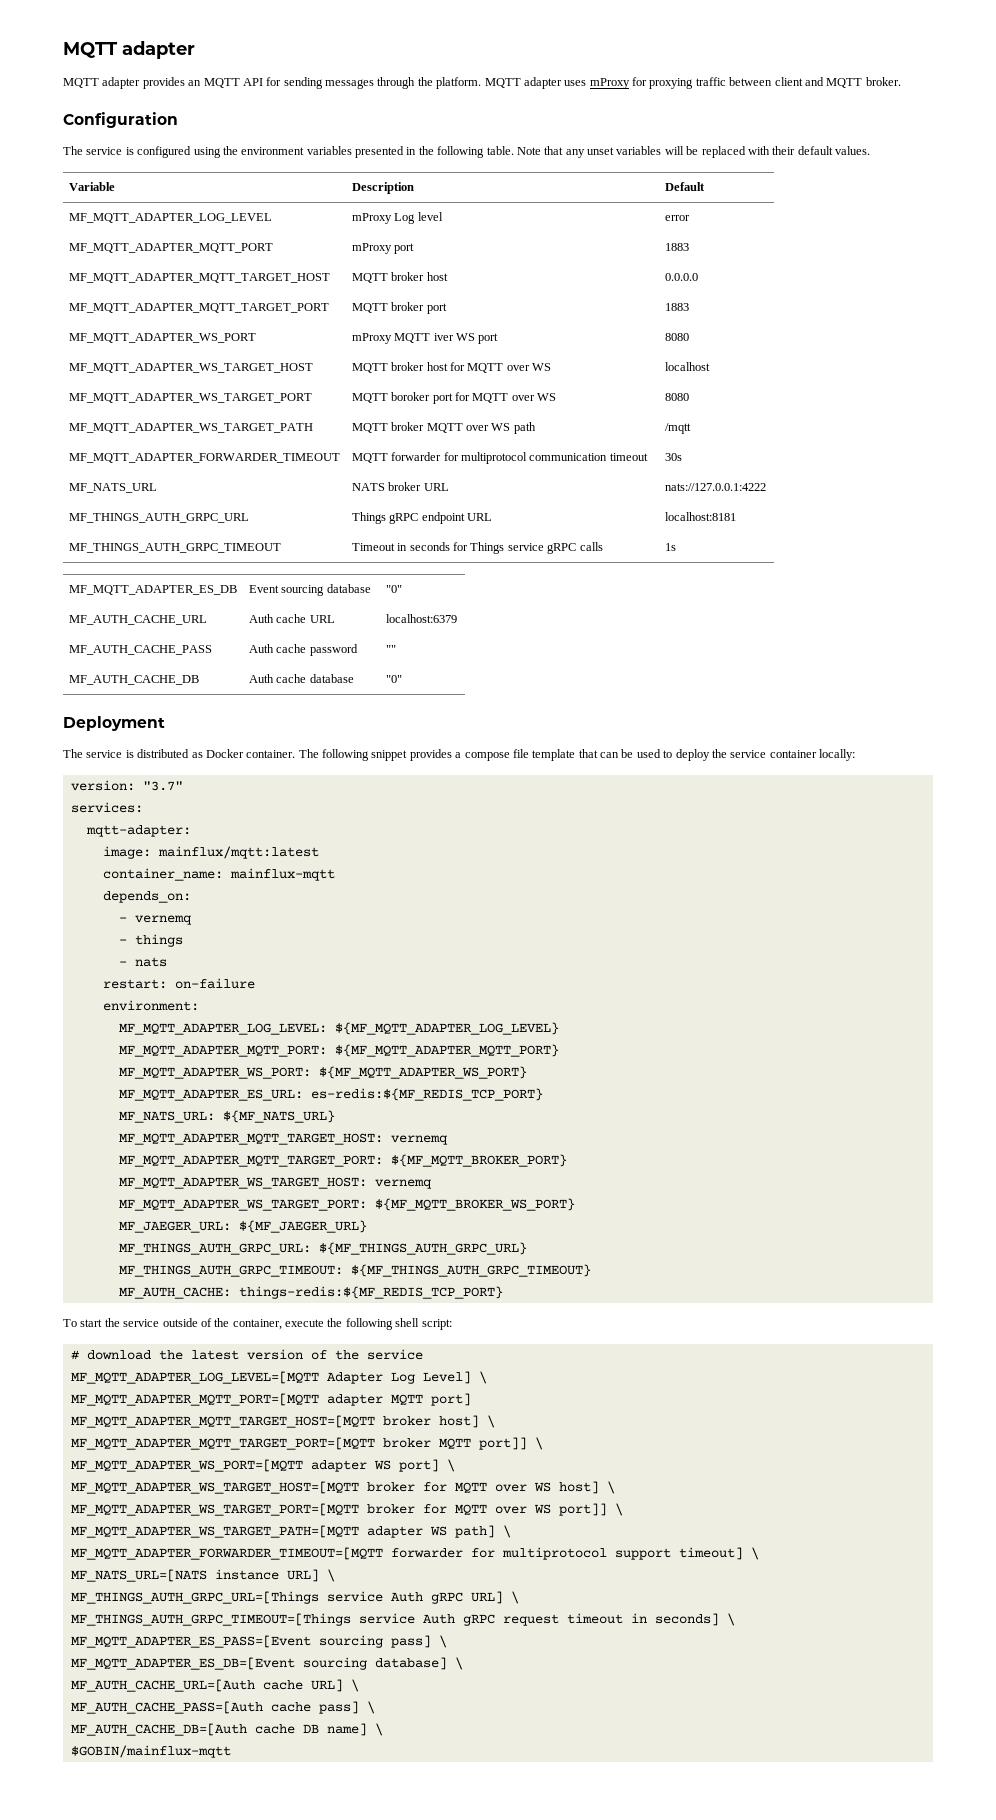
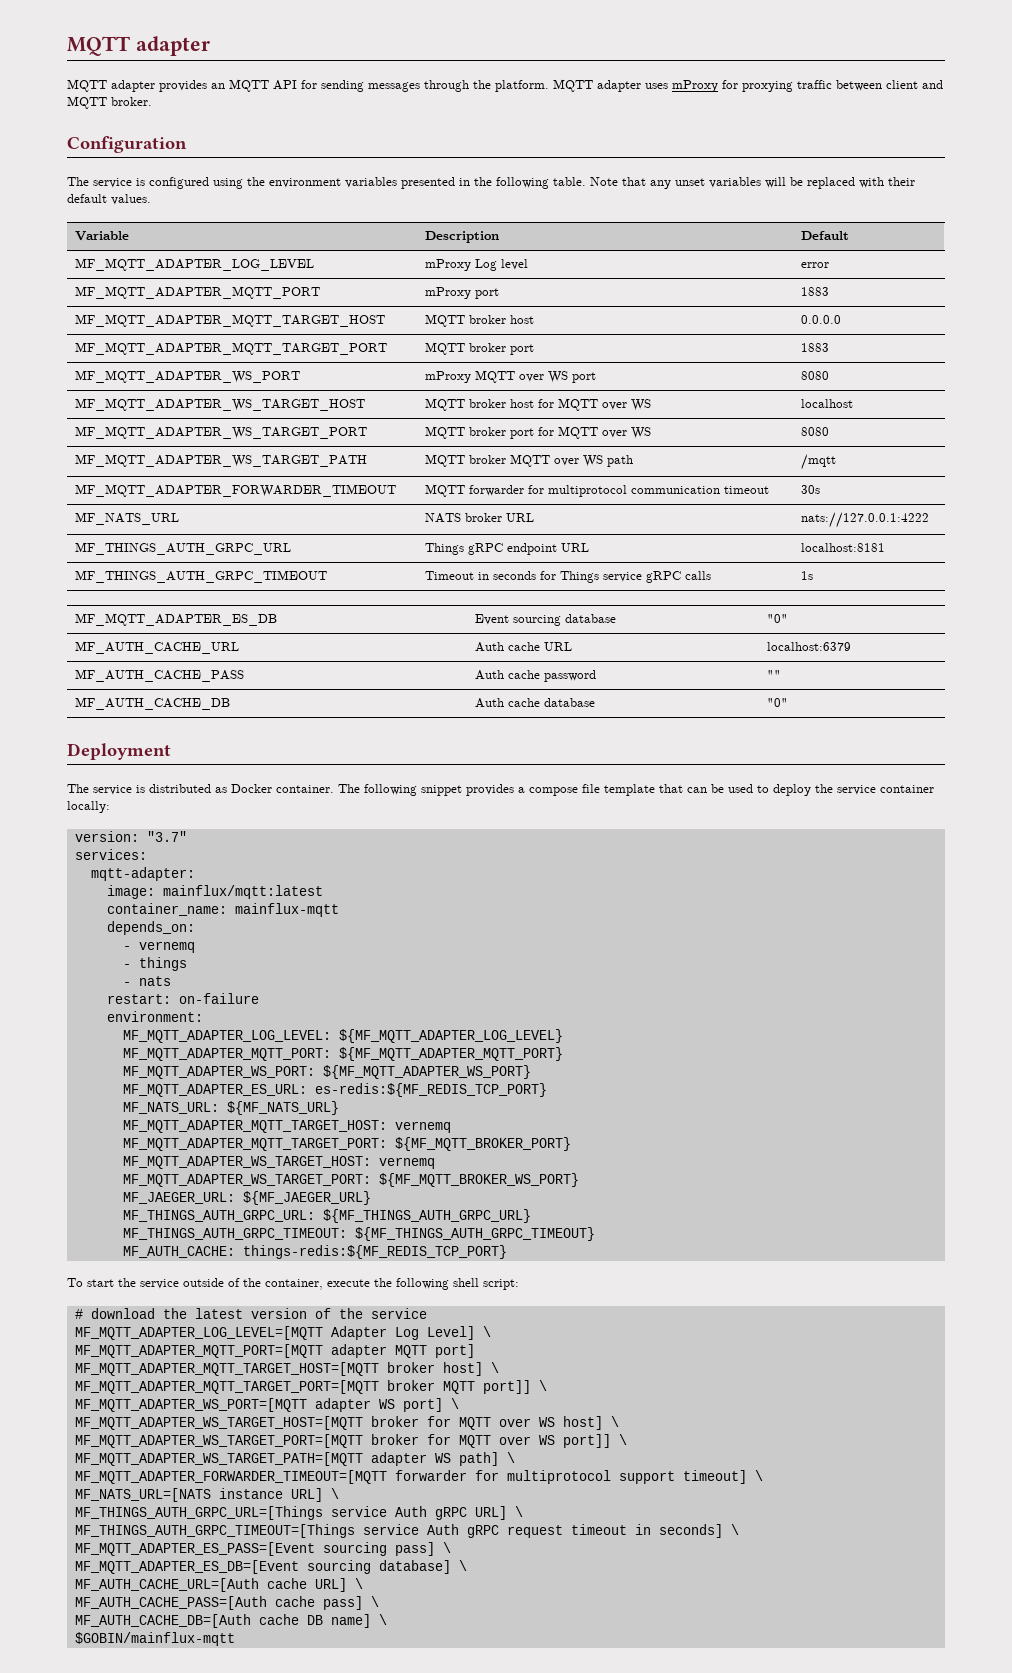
[433,333,454,341] iver -> [518,374,544,382] over
[391,392,431,401] boroker -> [468,427,506,436] broker

